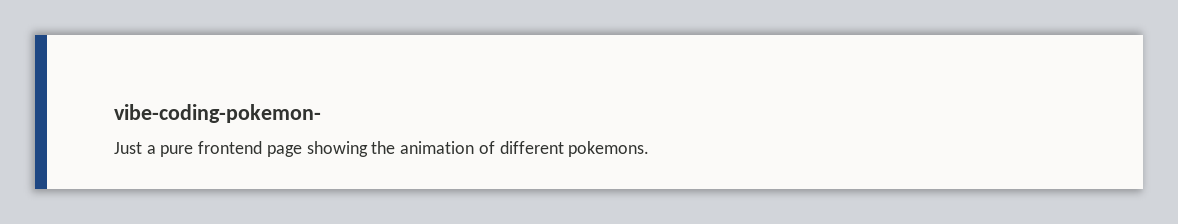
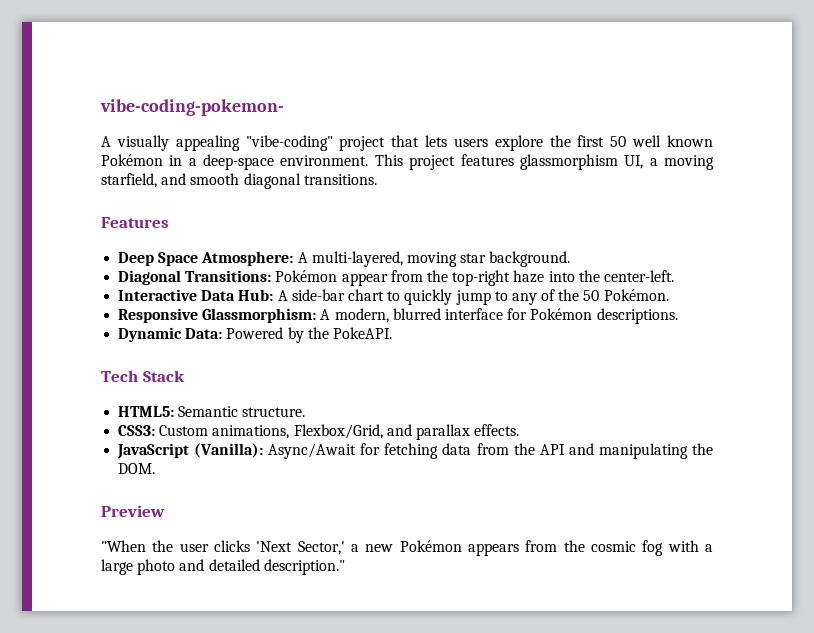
[114,141,650,157] Just a pure frontend page showing the animation of different pokemons. -> [101,135,713,151] [101,154,715,170] [101,173,377,189] [101,217,169,228] [118,251,571,267] [118,270,674,286] [118,289,669,305] [118,308,678,324] [118,327,392,343] [101,370,185,382] [118,406,306,417] [118,424,520,440] [117,443,713,459] [118,463,156,474] [101,505,165,517] [101,540,714,556] [101,559,345,575] A visually appealing "vibe-coding" project that lets users explore the first 50 well known Pokémon in a deep-space environment. This project features glassmorphism UI, a moving starfield, and smooth diagonal transitions. // Features // Deep Space Atmosphere: A multi-layered, moving star background. // Diagonal Transitions: Pokémon appear from the top-right haze into the center-left. // Interactive Data Hub: A side-bar chart to quickly jump to any of the 50 Pokémon. // Responsive Glassmorphism: A modern, blurred interface for Pokémon descriptions. // Dynamic Data: Powered by the PokeAPI. // Tech Stack // HTML5: Semantic structure. // CSS3: Custom animations, Flexbox/Grid, and parallax effects. // JavaScript (Vanilla): Async/Await for fetching data from the API and manipulating the DOM. // Preview // "When the user clicks 'Next Sector,' a new Pokémon appears from the cosmic fog with a large photo and detailed description."

